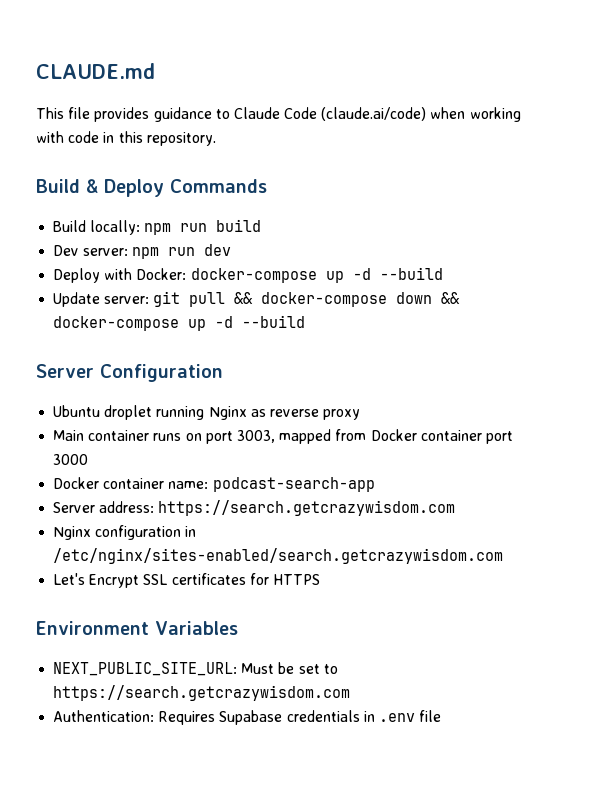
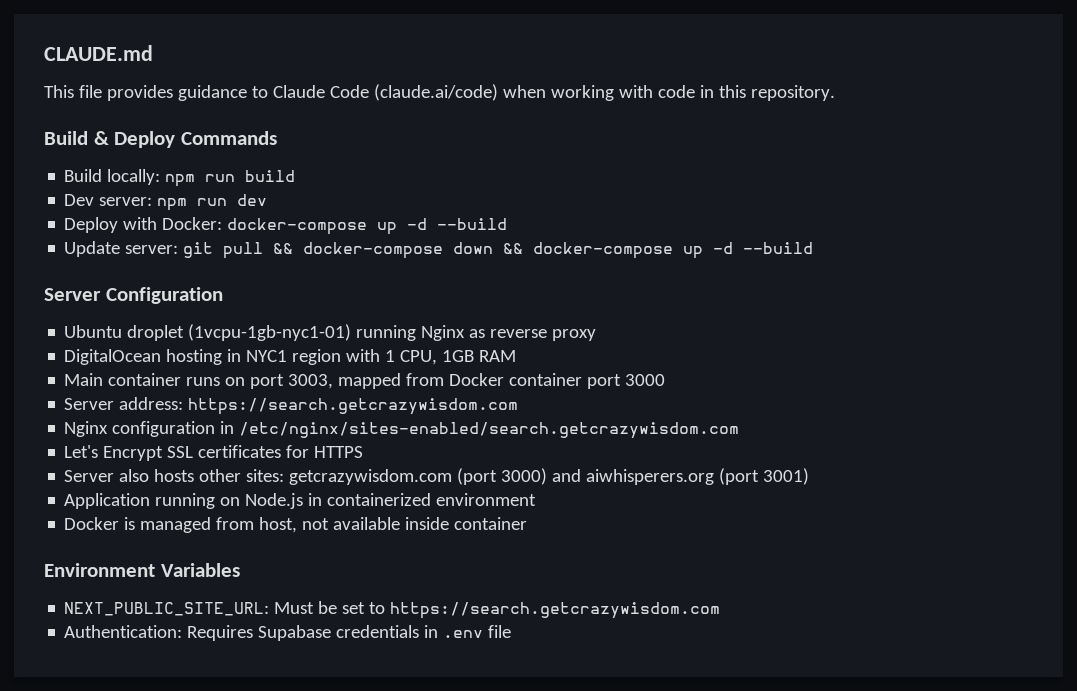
(153, 412) none -> [188,324,352,341] (1vcpu-1gb-nyc1-01)
(361, 414) none -> [64,349,517,365] // DigitalOcean hosting in NYC1 region with 1 CPU, 1GB RAM
[53,477,375,492] // Docker container name: podcast-search-app -> (666, 380) none
(320, 579) none -> [64,468,810,485] [64,493,537,509] [64,517,528,533] // Server also hosts other sites: getcrazywisdom.com (port 3000) and aiwhisperers.org (port 3001) // Application running on Node.js in containerized environment // Docker is managed from host, not available inside container

